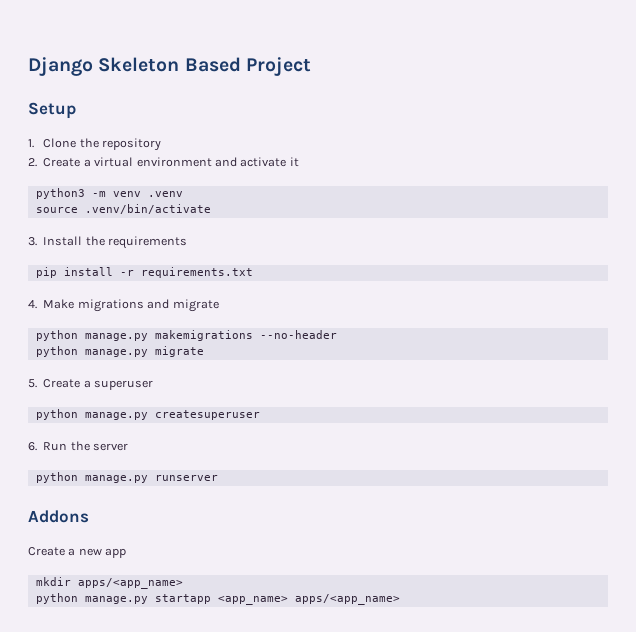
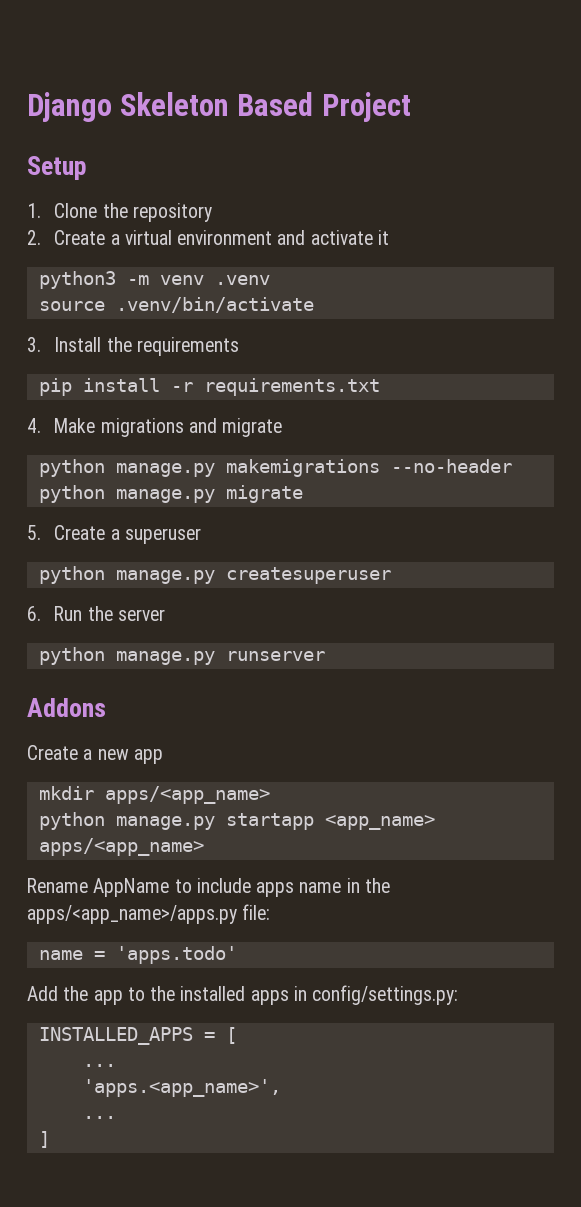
(400, 599) none -> [27,878,390,897] [27,904,271,924] [38,946,237,964] [27,985,459,1005] [38,1027,237,1045] [82,1064,116,1067] [82,1079,281,1097] [82,1116,116,1119] [38,1131,50,1148] // Rename AppName to include apps name in the apps/<app_name>/apps.py file: // name = 'apps.todo' // Add the app to the installed apps in config/settings.py: // INSTALLED_APPS = [ // ... // 'apps.<app_name>', // ... // ]

